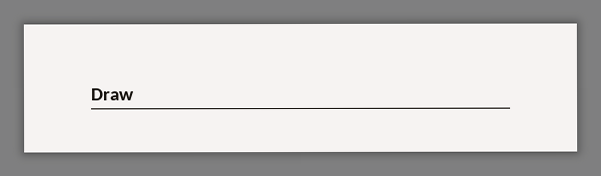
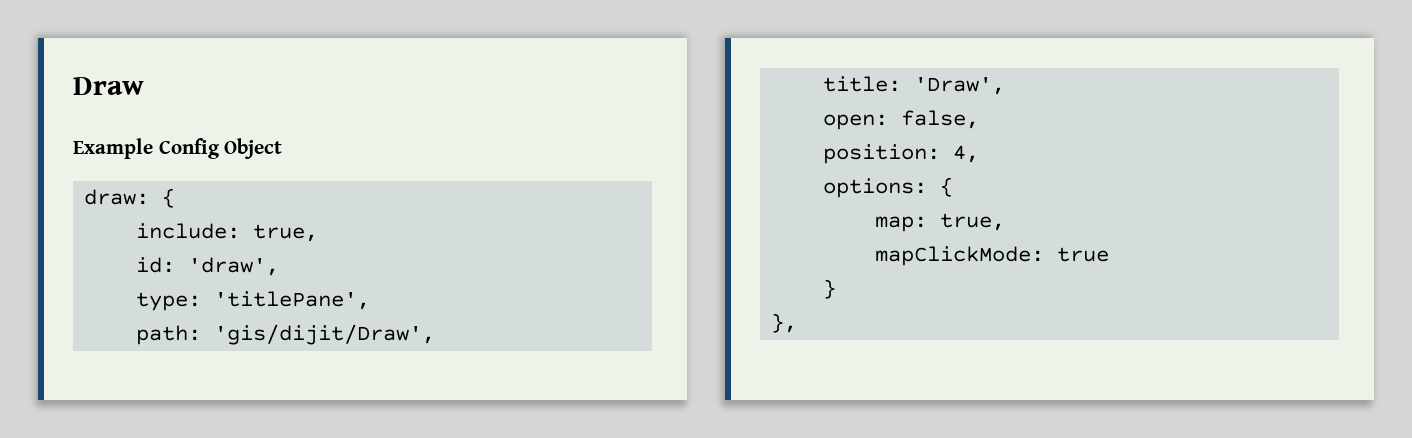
(135, 94) none -> [73,138,283,159] [83,188,175,208] [135,223,318,242] [135,257,279,276] [135,291,370,311] [135,324,435,345] [822,76,1005,95] [822,110,979,130] [822,144,979,164] [822,177,953,198] [874,213,1005,232] [874,246,1109,266] [822,279,836,299] [770,313,797,333] // Example Config Object // draw: { // include: true, // id: 'draw', // type: 'titlePane', // path: 'gis/dijit/Draw', // title: 'Draw', // open: false, // position: 4, // options: { // map: true, // mapClickMode: true // } // },

